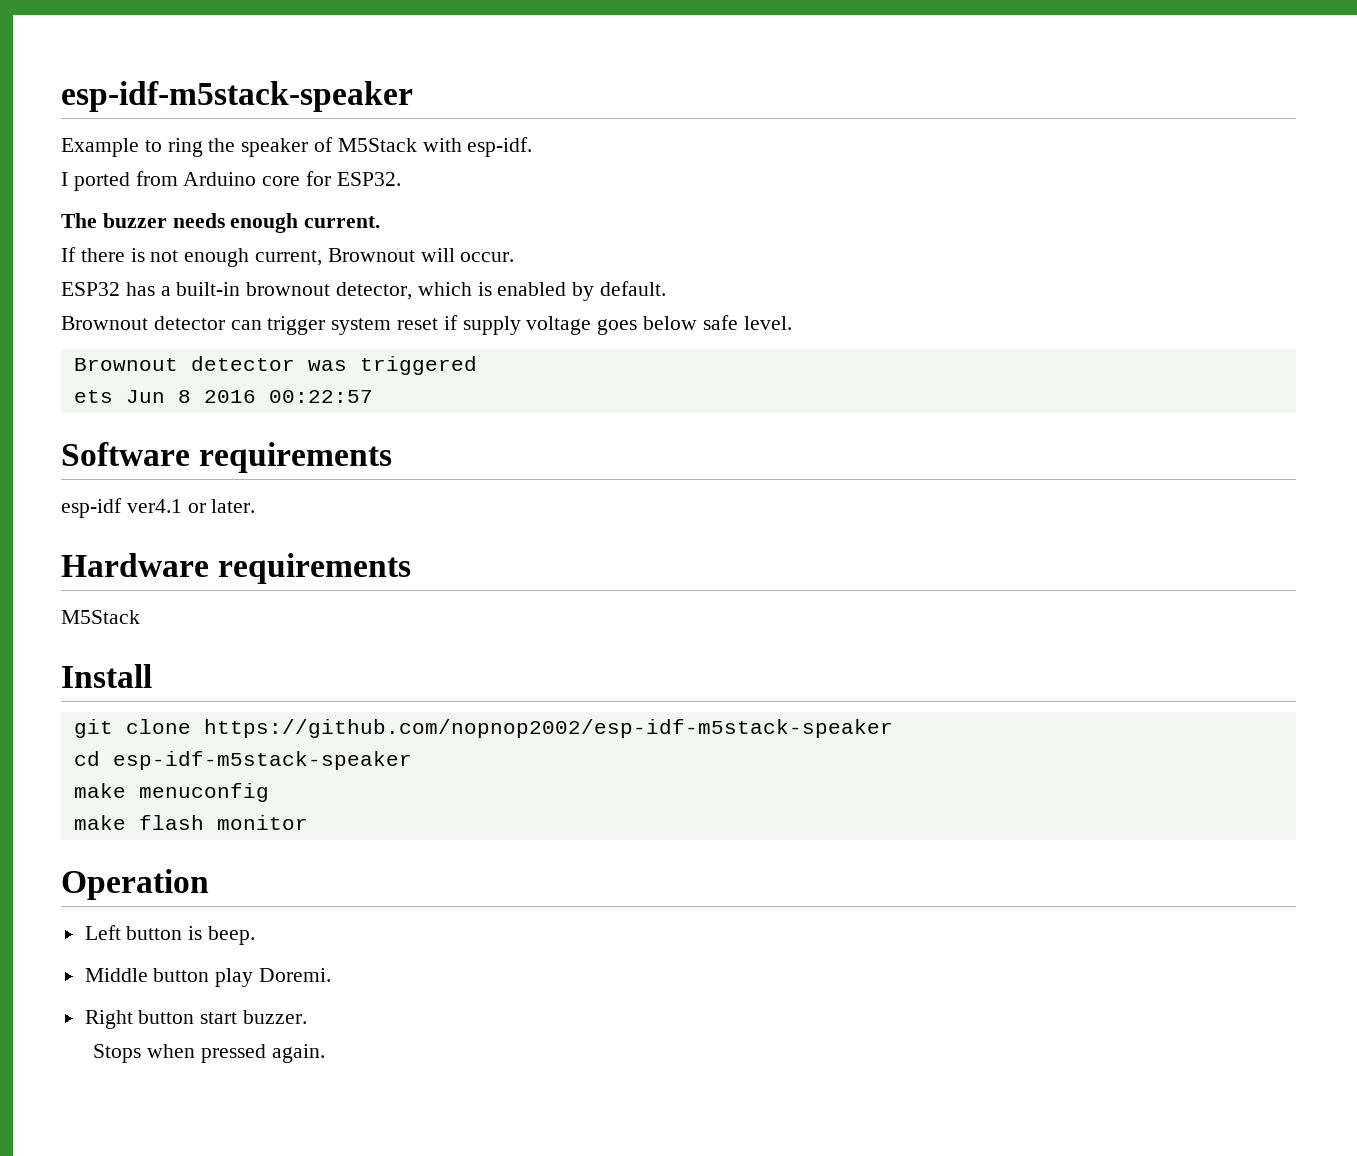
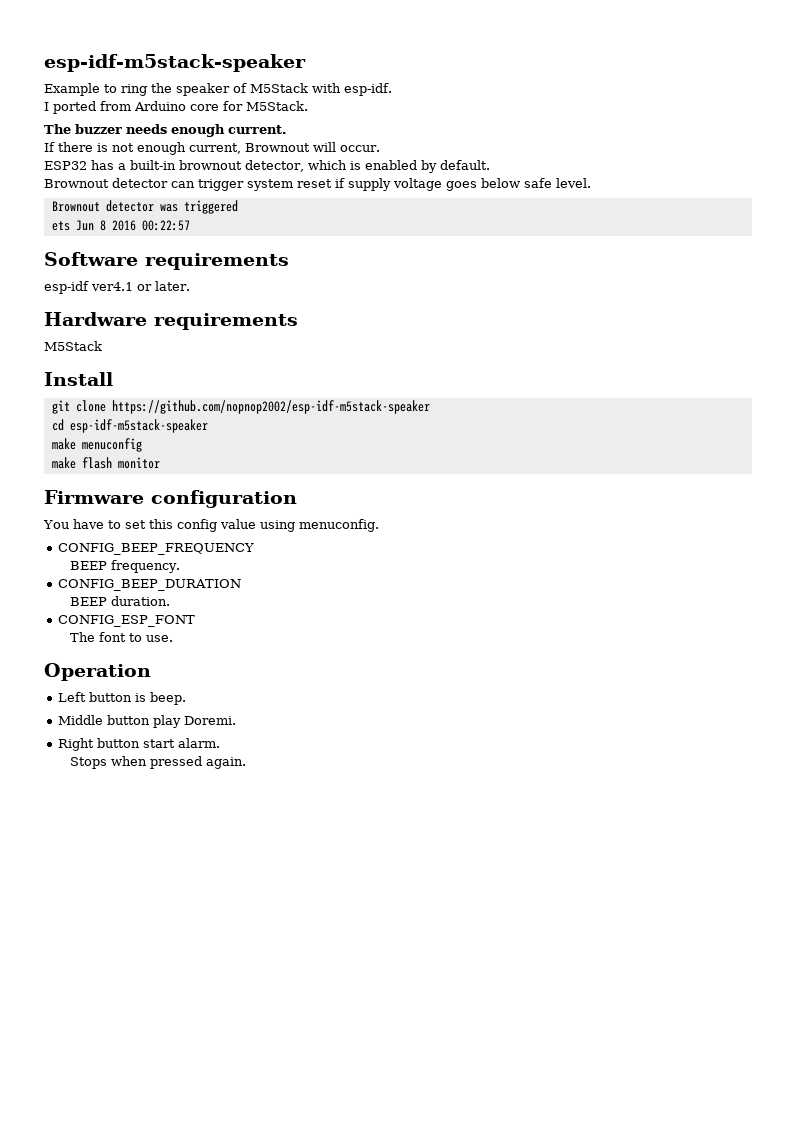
[336,172,401,186] ESP32. -> [246,101,308,111] M5Stack.
(308, 822) none -> [44,490,297,508] [43,519,379,532] [58,543,255,555] [69,560,180,573] [58,579,242,591] [69,596,170,606] [58,615,196,627] [69,632,173,642] // Firmware configuration // You have to set this config value using menuconfig. // CONFIG_BEEP_FREQUENCY // BEEP frequency. // CONFIG_BEEP_DURATION // BEEP duration. // CONFIG_ESP_FONT // The font to use.
[243,1010,308,1024] buzzer. -> [178,738,221,748] alarm.

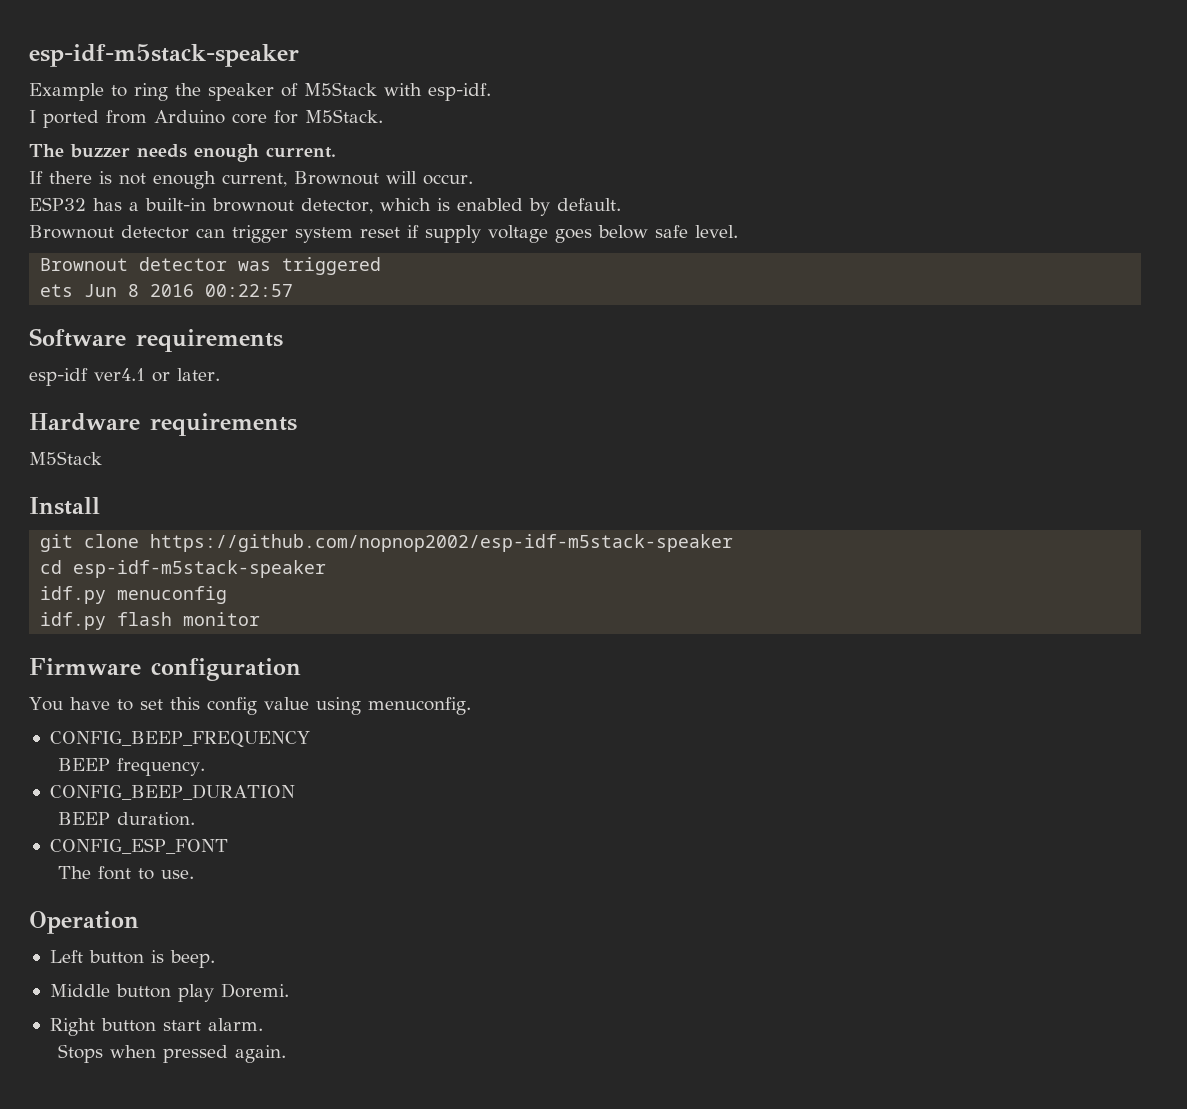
[51,438,76,450] make -> [40,586,107,604] idf.py
[51,457,76,469] make -> [40,612,107,630] idf.py

